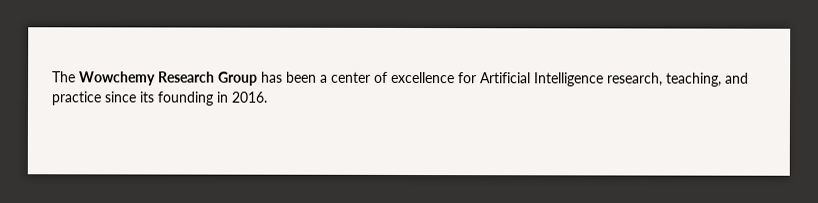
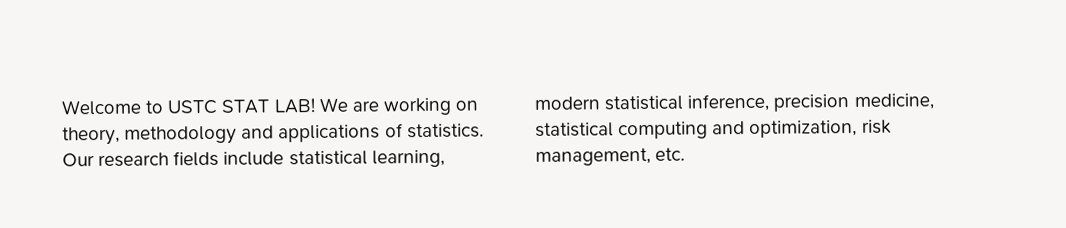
[52,71,749,87] [51,91,268,106] The Wowchemy Research Group has been a center of excellence for Artificial Intelligence research, teaching, and practice since its founding in 2016. -> [61,97,479,116] [62,123,484,146] [62,149,445,168] [534,93,934,112] [535,119,892,140] [535,147,686,166] Welcome to USTC STAT LAB! We are working on theory, methodology and applications of statistics. Our research fields include statistical learning, modern statistical inference, precision medicine, statistical computing and optimization, risk management, etc.

